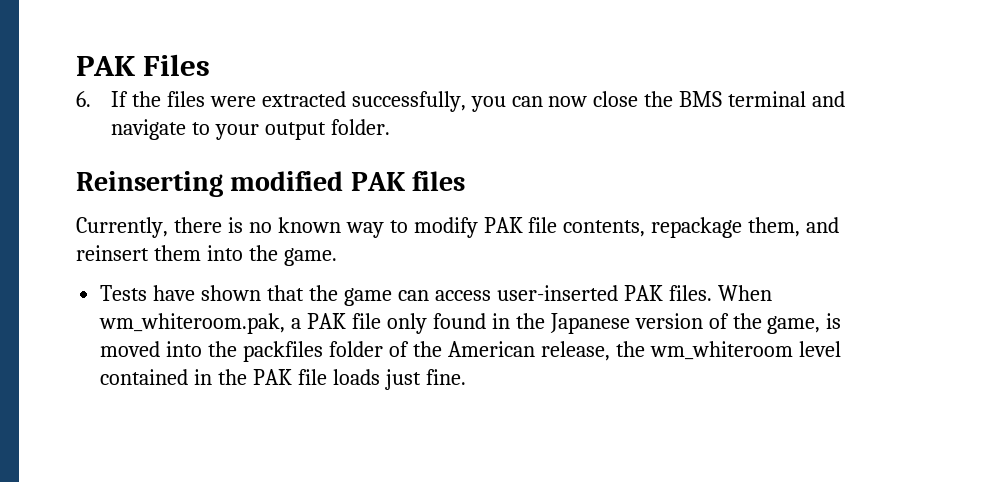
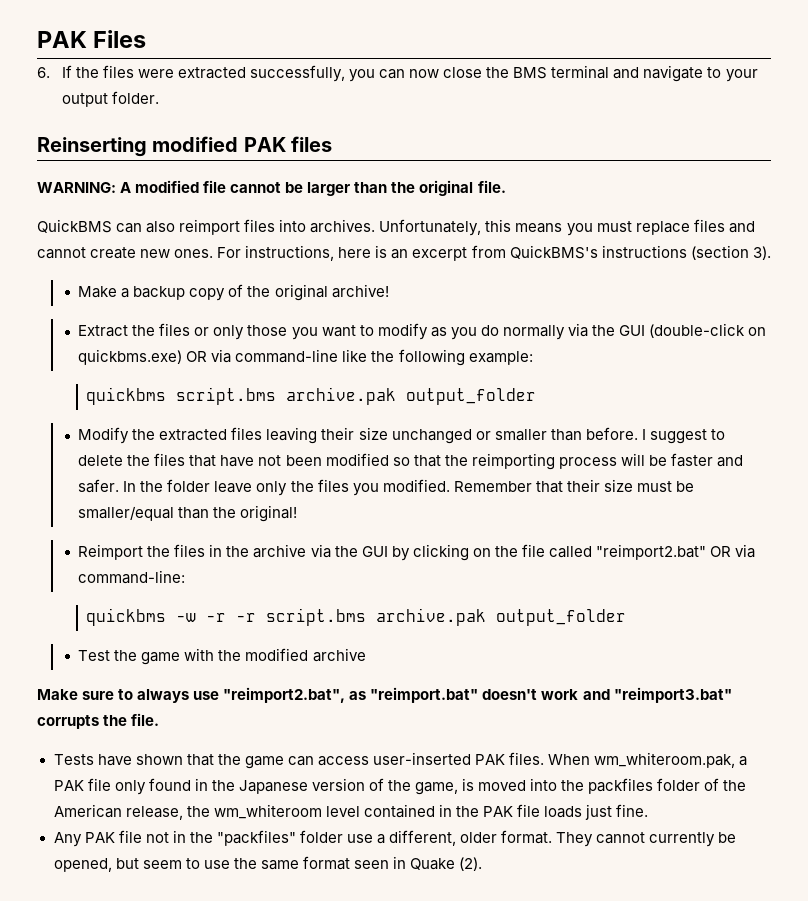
[76,217,840,238] [76,245,337,266] Currently, there is no known way to modify PAK file contents, repackage them, and reinsert them into the game. -> [37,180,506,196] [37,219,755,236] [37,245,771,261] [78,284,389,301] [78,323,767,340] [78,349,533,366] [86,387,537,405] [78,427,725,444] [78,453,744,470] [78,479,694,496] [78,505,298,522] [78,544,756,561] [78,570,186,584] [86,608,627,626] [78,648,366,665] [37,687,732,703] [37,713,160,729] WARNING: A modified file cannot be larger than the original file. // QuickBMS can also reimport files into archives. Unfortunately, this means you must replace files and cannot create new ones. For instructions, here is an excerpt from QuickBMS's instructions (section 3). // Make a backup copy of the original archive! // Extract the files or only those you want to modify as you do normally via the GUI (double-click on quickbms.exe) OR via command-line like the following example: // quickbms script.bms archive.pak output_folder // Modify the extracted files leaving their size unchanged or smaller than before. I suggest to delete the files that have not been modified so that the reimporting process will be faster and safer. In the folder leave only the files you modified. Remember that their size must be smaller/equal than the original! // Reimport the files in the archive via the GUI by clicking on the file called "reimport2.bat" OR via command-line: // quickbms -w -r -r script.bms archive.pak output_folder // Test the game with the modified archive // Make sure to always use "reimport2.bat", as "reimport.bat" doesn't work and "reimport3.bat" corrupts the file.
(466, 377) none -> [53,830,737,847] [53,856,483,872] // Any PAK file not in the "packfiles" folder use a different, older format. They cannot currently be opened, but seem to use the same format seen in Quake (2).

